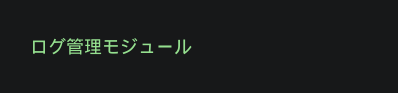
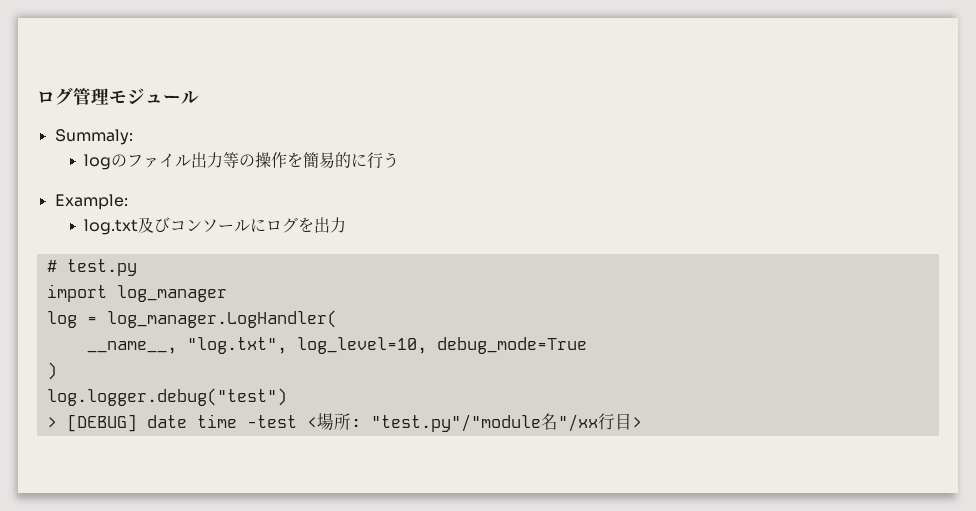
(192, 47) none -> [54,129,133,145] [84,152,400,170] [54,194,128,210] [84,217,347,235] [46,259,137,276] [46,284,227,302] [46,310,337,328] [86,337,587,354] [46,362,57,380] [46,388,287,406] [46,413,642,432] // Summaly: // logのファイル出力等の操作を簡易的に行う // Example: // log.txt及びコンソールにログを出力 // # test.py // import log_manager // log = log_manager.LogHandler( // __name__, "log.txt", log_level=10, debug_mode=True // ) // log.logger.debug("test") // > [DEBUG] date time -test <場所: "test.py"/"module名"/xx行目>

